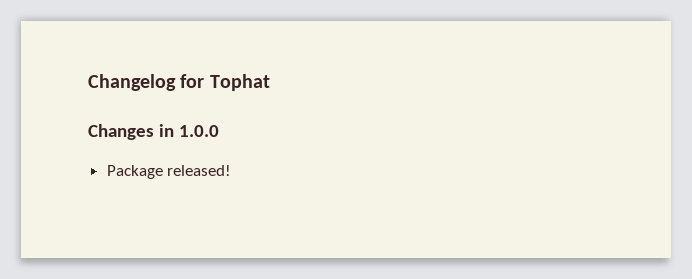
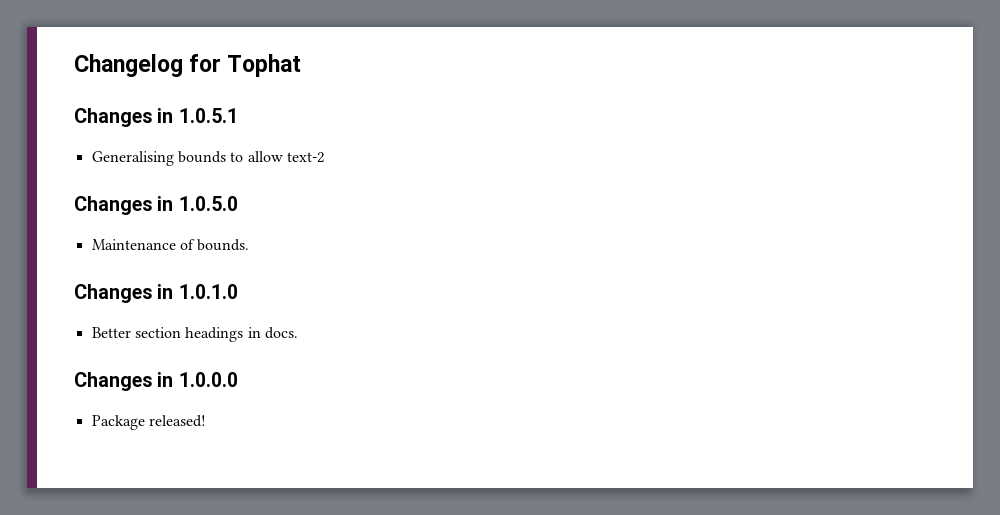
[178,125,219,137] 1.0.0 -> [178,108,238,123] [91,151,324,166] [74,196,238,215] [91,239,250,251] [74,284,238,303] [91,327,298,342] [74,372,238,391] 1.0.5.1 // Generalising bounds to allow text-2 // Changes in 1.0.5.0 // Maintenance of bounds. // Changes in 1.0.1.0 // Better section headings in docs. // Changes in 1.0.0.0

